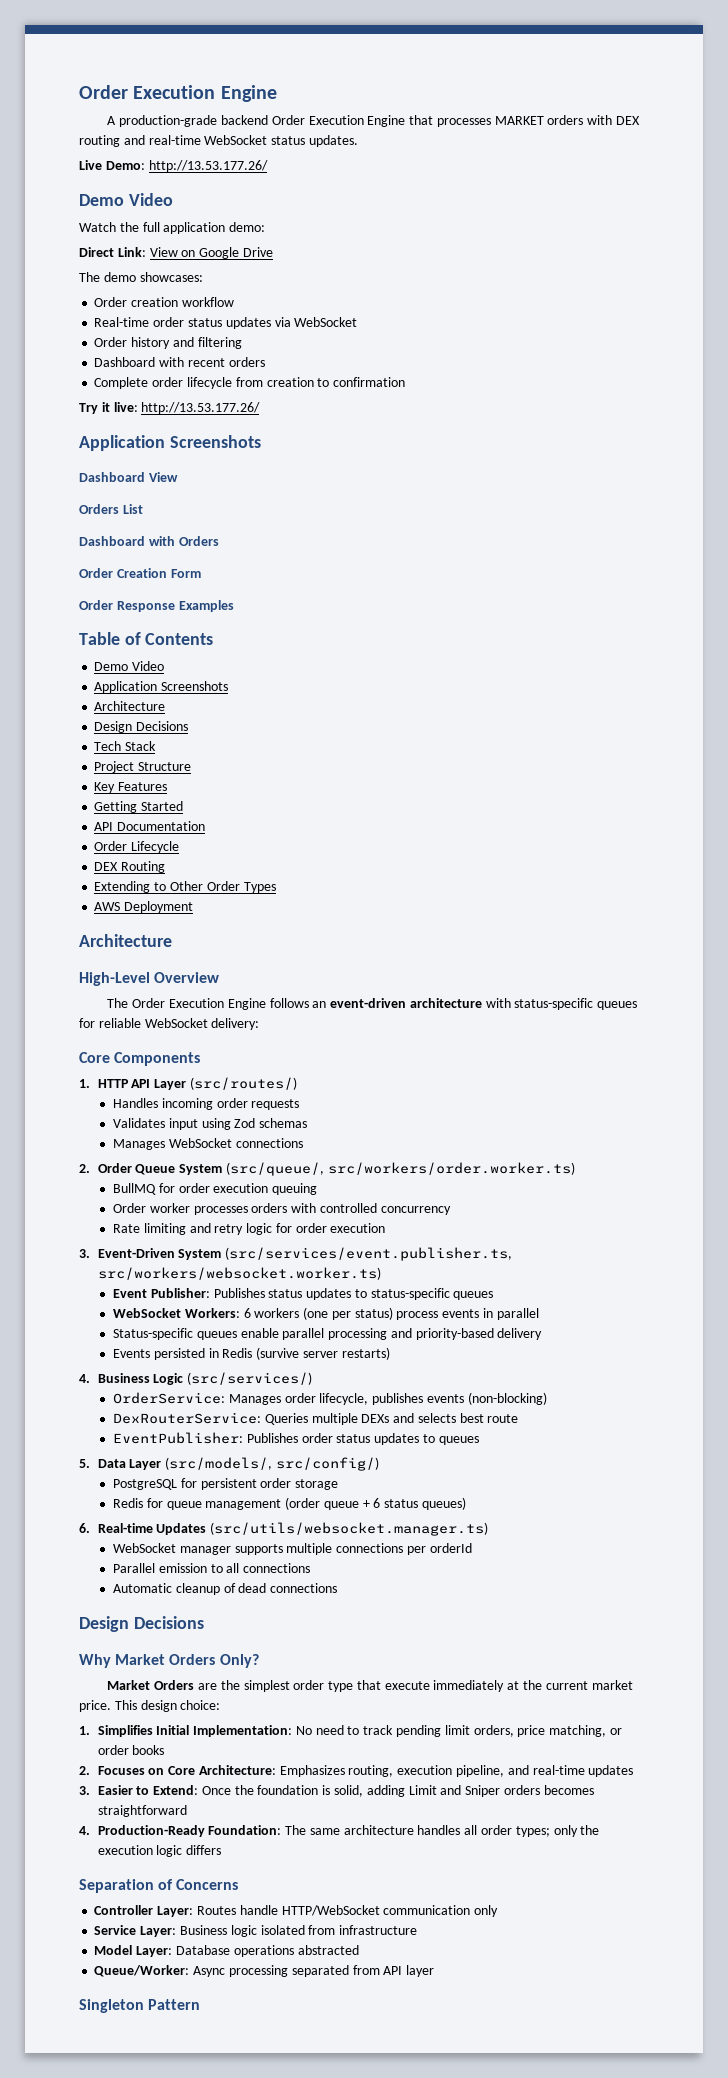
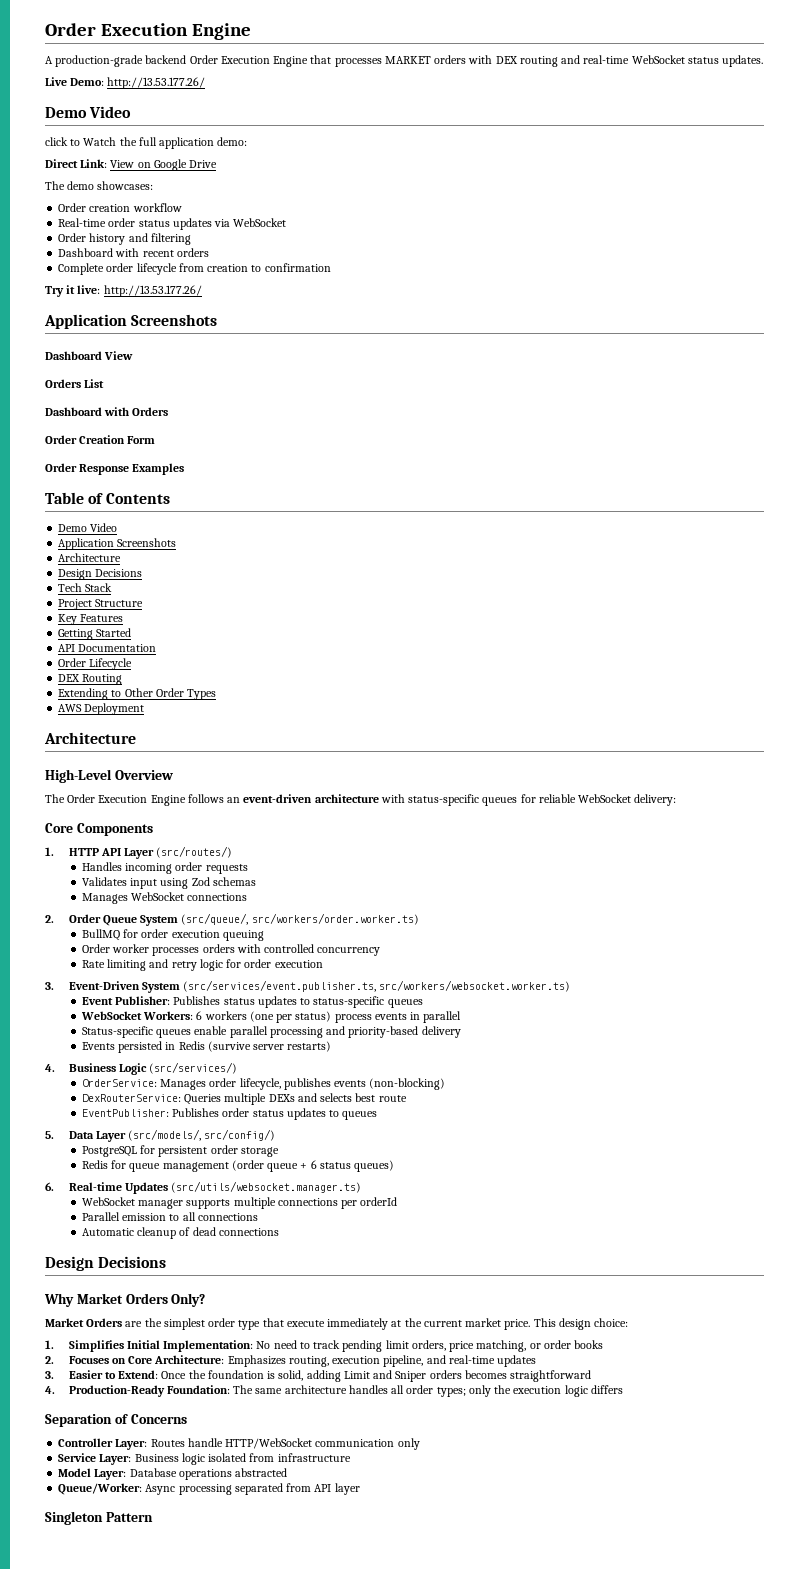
(173, 199) none -> [45,137,81,146] click to

